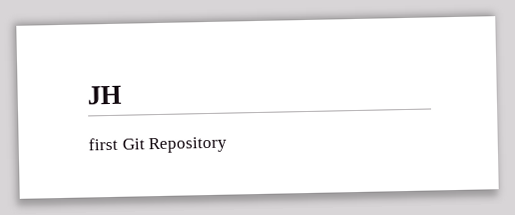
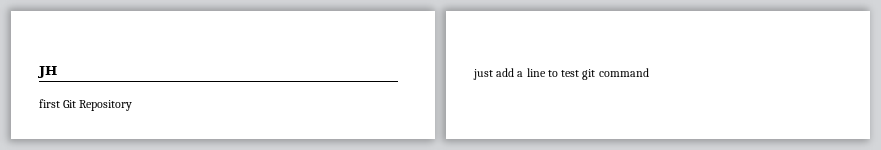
(228, 145) none -> [473,68,649,80] // just add a line to test git command

